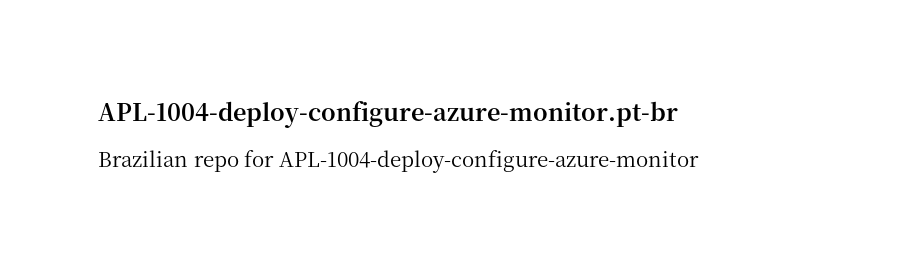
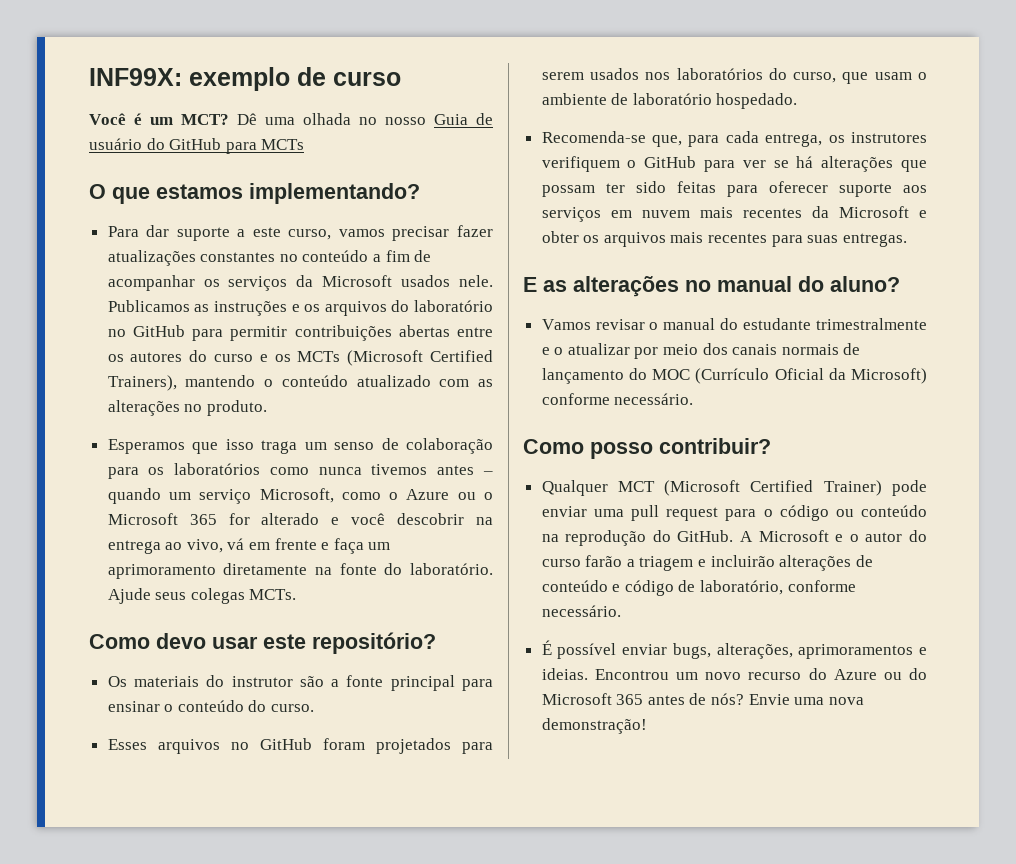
[98,101,678,128] [98,150,699,173] APL-1004-deploy-configure-azure-monitor.pt-br // Brazilian repo for APL-1004-deploy-configure-azure-monitor -> [89,67,401,91] [89,113,493,125] [89,138,305,154] [89,183,420,204] [107,225,493,241] [107,250,432,266] [107,275,493,291] [107,300,493,316] [107,325,493,341] [107,350,493,366] [107,375,493,391] [107,400,267,416] [107,438,493,454] [107,463,494,479] [107,488,494,504] [107,513,493,525] [107,538,391,554] [107,563,494,579] [107,588,297,604] [89,632,436,654] [107,675,493,691] [107,700,315,712] [107,738,494,754] [541,68,927,84] [541,93,798,109] [541,131,927,147] [541,156,927,172] [541,181,927,197] [541,206,927,222] [541,231,907,247] [523,276,900,297] [541,318,927,330] [541,343,861,359] [541,368,927,384] [541,393,694,405] [523,438,771,459] [541,480,927,496] [541,505,927,521] [541,530,928,546] [541,555,873,571] [541,580,856,596] [541,605,621,617] [541,640,927,659] [541,668,928,680] [541,693,864,705] [541,718,647,734] INF99X: exemplo de curso // Você é um MCT? Dê uma olhada no nosso Guia de usuário do GitHub para MCTs // O que estamos implementando? // Para dar suporte a este curso, vamos precisar fazer atualizações constantes no conteúdo a fim de acompanhar os serviços da Microsoft usados nele. Publicamos as instruções e os arquivos do laboratório no GitHub para permitir contribuições abertas entre os autores do curso e os MCTs (Microsoft Certified Trainers), mantendo o conteúdo atualizado com as alterações no produto. // Esperamos que isso traga um senso de colaboração para os laboratórios como nunca tivemos antes – quando um serviço Microsoft, como o Azure ou o Microsoft 365 for alterado e você descobrir na entrega ao vivo, vá em frente e faça um aprimoramento diretamente na fonte do laboratório. Ajude seus colegas MCTs. // Como devo usar este repositório? // Os materiais do instrutor são a fonte principal para ensinar o conteúdo do curso. // Esses arquivos no GitHub foram projetados para serem usados nos laboratórios do curso, que usam o ambiente de laboratório hospedado. // Recomenda-se que, para cada entrega, os instrutores verifiquem o GitHub para ver se há alterações que possam ter sido feitas para oferecer suporte aos serviços em nuvem mais recentes da Microsoft e obter os arquivos mais recentes para suas entregas. // E as alterações no manual do aluno? // Vamos revisar o manual do estudante trimestralmente e o atualizar por meio dos canais normais de lançamento do MOC (Currículo Oficial da Microsoft) conforme necessário. // Como posso contribuir? // Qualquer MCT (Microsoft Certified Trainer) pode enviar uma pull request para o código ou conteúdo na reprodução do GitHub. A Microsoft e o autor do curso farão a triagem e incluirão alterações de conteúdo e código de laboratório, conforme necessário. // É possível enviar bugs, alterações, aprimoramentos e ideias. Encontrou um novo recurso do Azure ou do Microsoft 365 antes de nós? Envie uma nova demonstração!

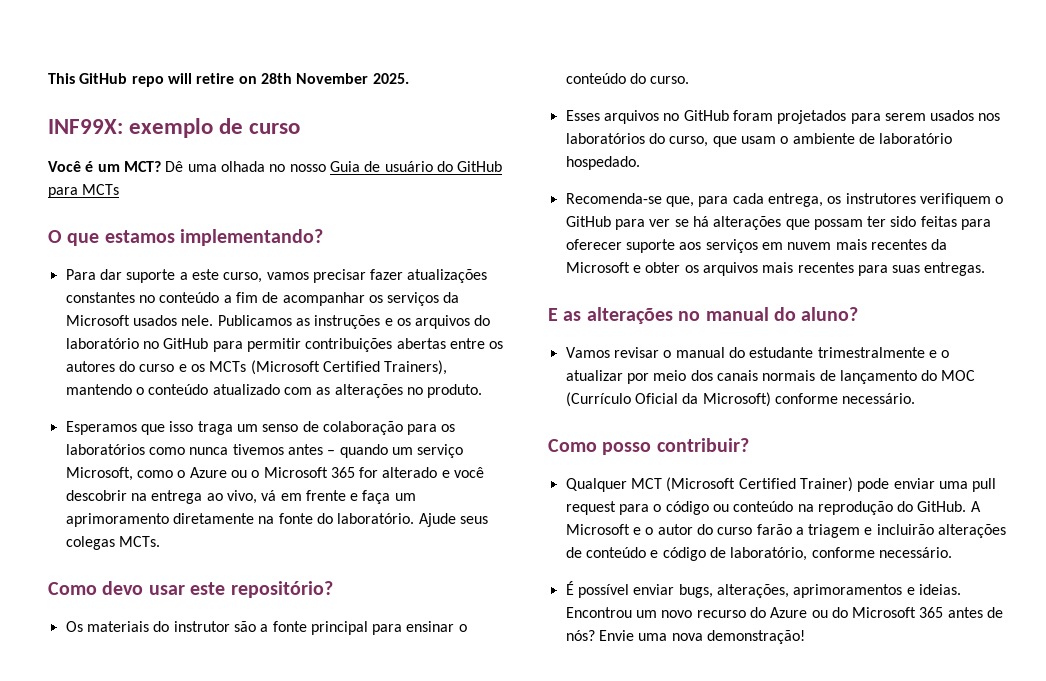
(89, 77) none -> [48,73,409,87] This GitHub repo will retire on 28th November 2025. //

